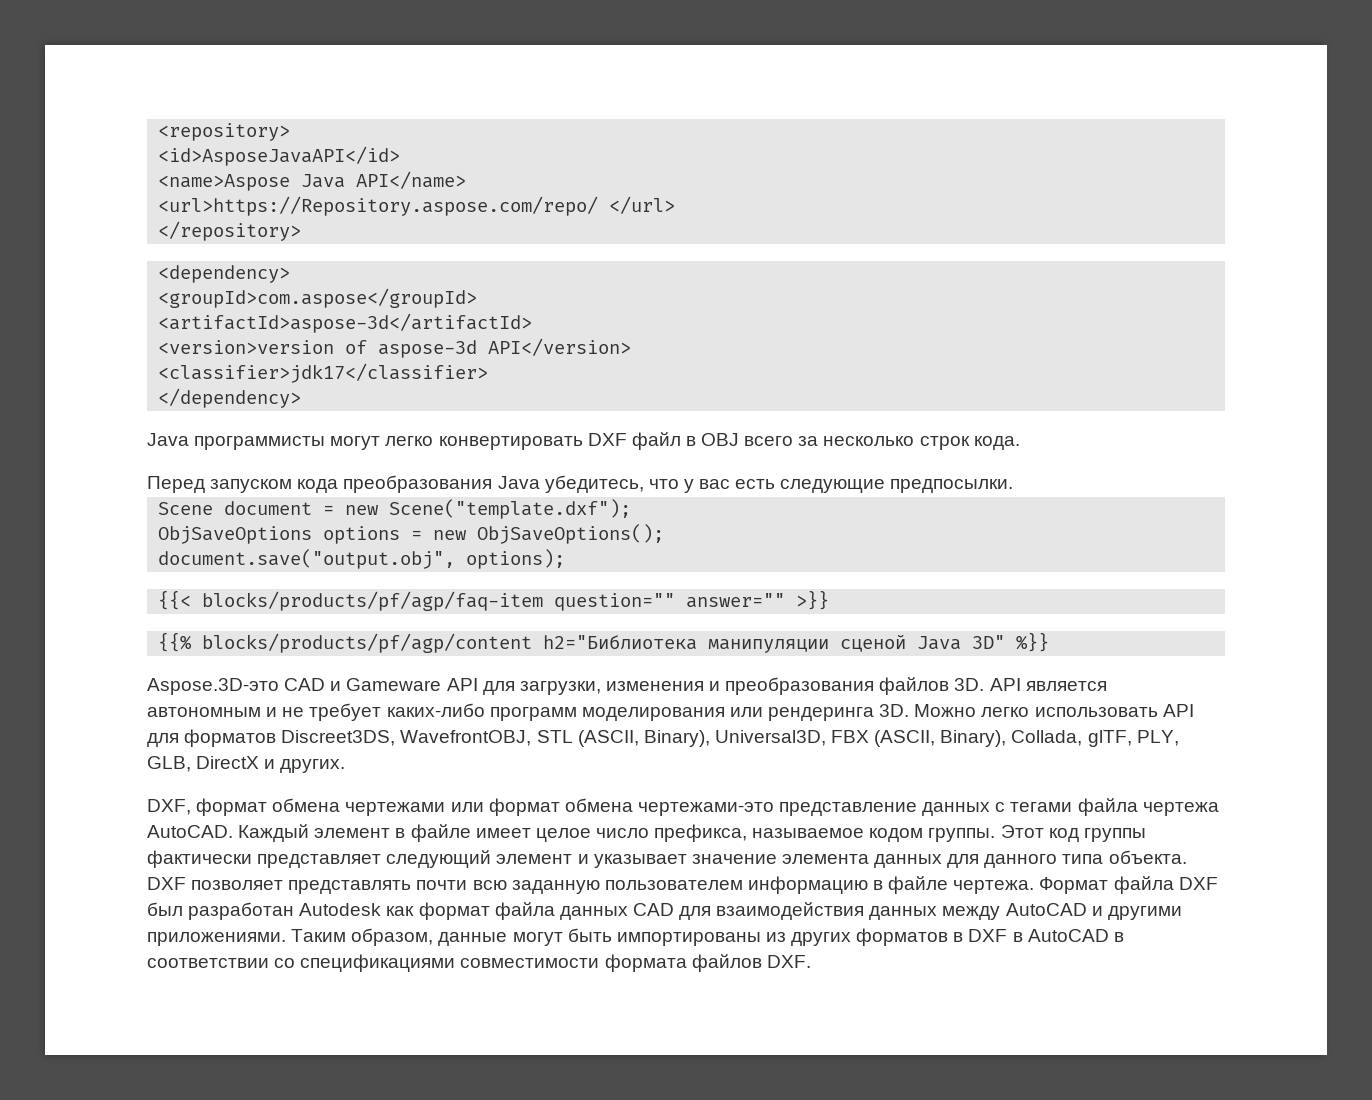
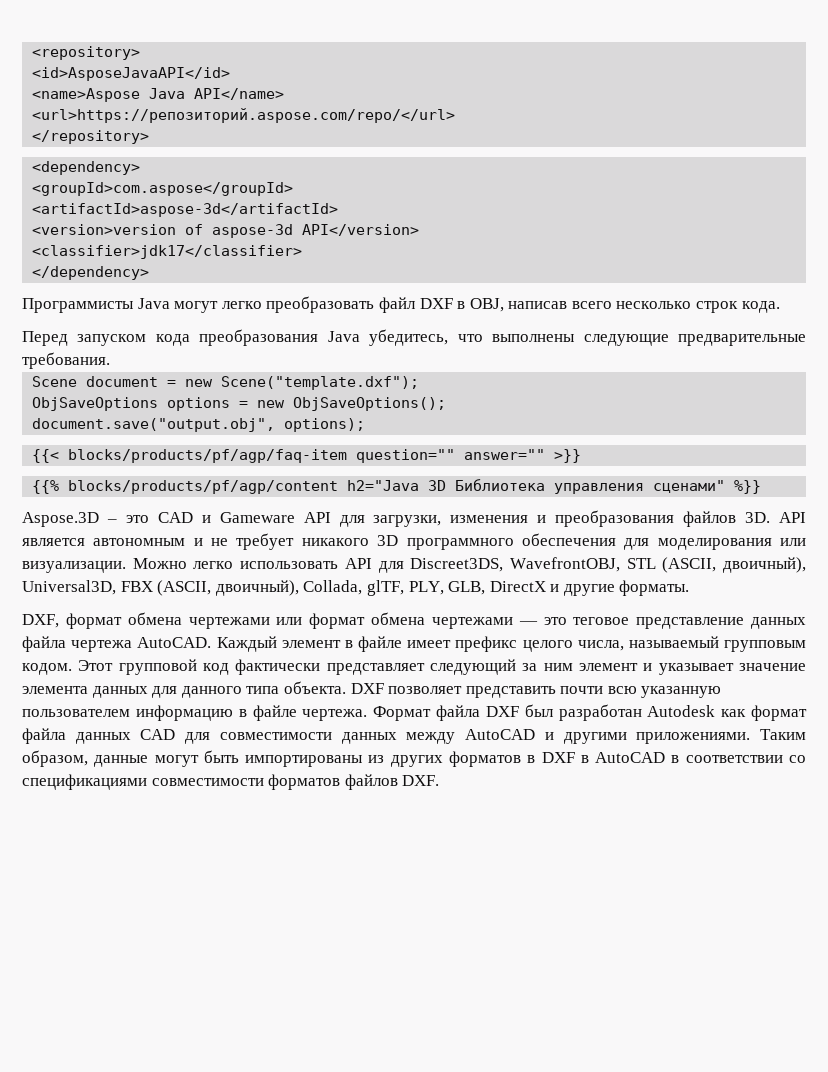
[158,196,676,216] <url>https://Repository.aspose.com/repo/ </url> -> [32,108,456,123] <url>https://репозиторий.aspose.com/repo/</url>
[147,432,819,450] Java программисты могут легко конвертировать DXF файл в OBJ всего за -> [22,296,612,313] Программисты Java могут легко преобразовать файл DXF в OBJ, написав всего
[683,479,1014,493] у вас есть следующие предпосылки. -> [492,334,806,346] [22,352,110,369] выполнены следующие предварительные требования.
[543,632,1050,653] [147,678,279,695] h2="Библиотека манипуляции сценой Java 3D" %}} // Aspose.3D-это -> [347,479,762,494] [22,512,149,527] h2="Java 3D Библиотека управления сценами" %}} // Aspose.3D – это
[386,703,910,721] каких-либо программ моделирования или рендеринга 3D. -> [301,533,807,550] [22,561,126,573] никакого 3D программного обеспечения для моделирования или визуализации.
[184,729,277,747] форматов -> (404, 567) none
[643,730,710,747] Binary), -> [723,557,806,573] двоичный),
[940,730,1007,747] Binary), -> [215,580,299,596] двоичный),
[280,759,346,773] других. -> [563,580,690,596] другие форматы.
[637,802,1073,816] чертежами-это представление данных с тегами -> [431,617,807,629] чертежами — это теговое представление данных
[535,824,1146,842] целое число префикса, называемое кодом группы. Этот код группы -> [455,636,806,652] [22,659,229,675] префикс целого числа, называемый групповым кодом. Этот групповой код
(492, 859) none -> [522,663,573,671] за ним
[288,880,412,894] представлять -> [465,686,556,698] представить
[511,880,600,894] заданную -> [641,686,722,698] указанную
[716,902,865,920] взаимодействия -> [219,732,332,740] совместимости
[604,954,687,972] формата -> [268,774,341,790] форматов

